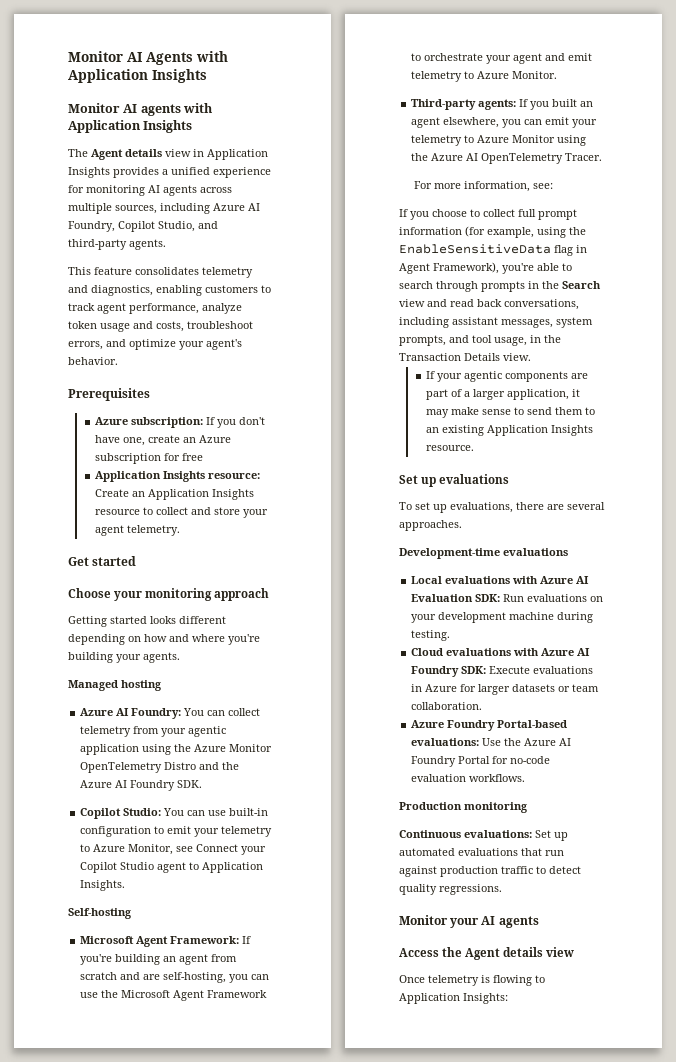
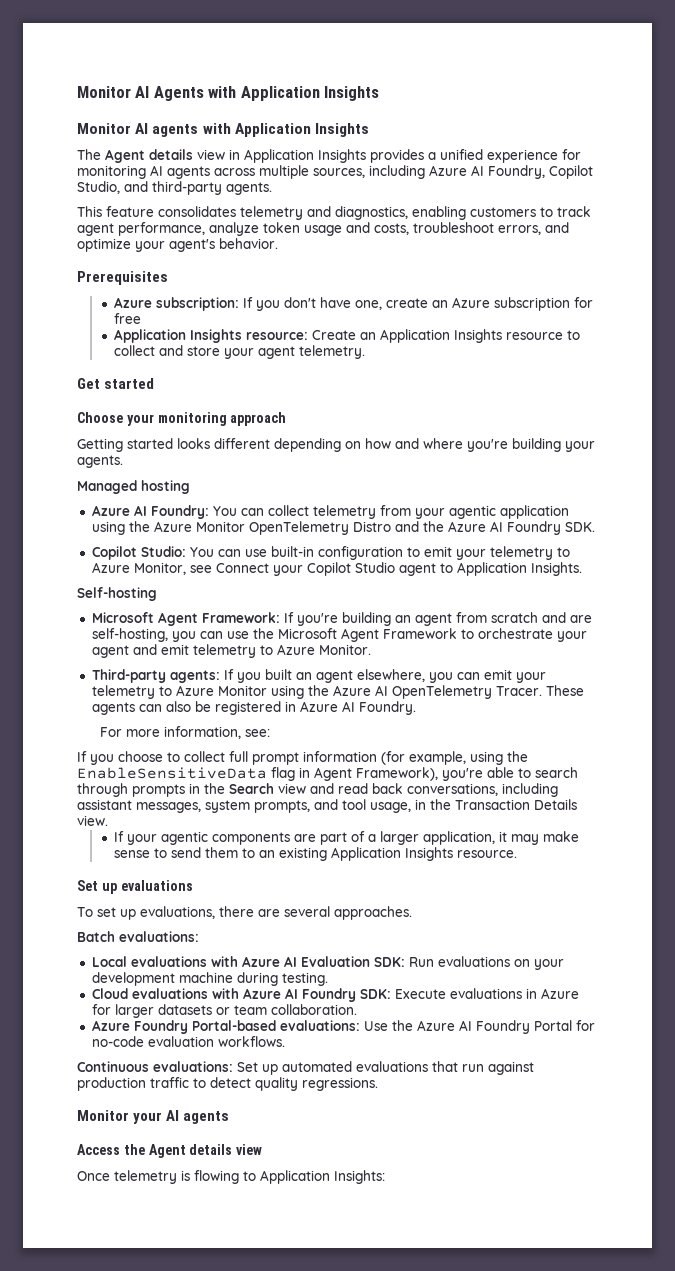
(603, 157) none -> [545,685,584,696] [91,701,416,715] These agents can also be registered in Azure AI Foundry.
[399,548,568,559] Development-time evaluations -> [77,931,199,942] Batch evaluations:
[399,802,528,813] // Production monitoring -> (285, 1041) none

